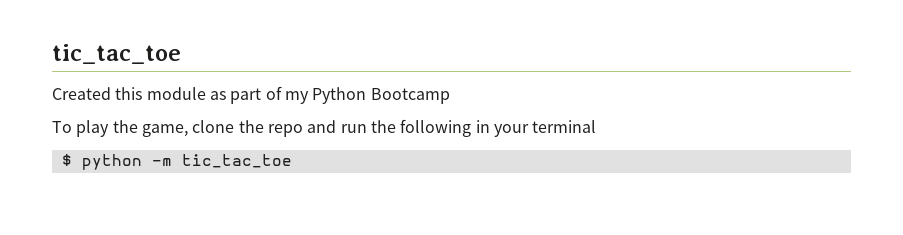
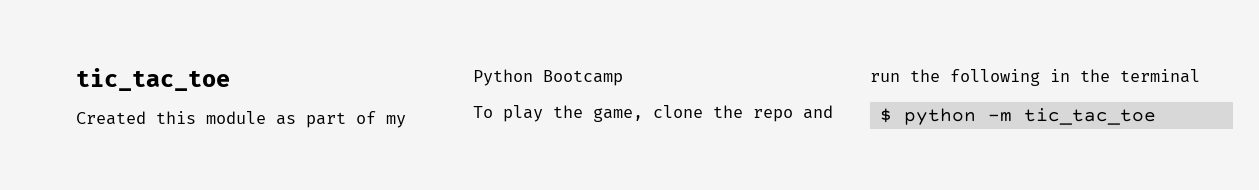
[493,124,529,137] your -> [1080,69,1110,82] the

